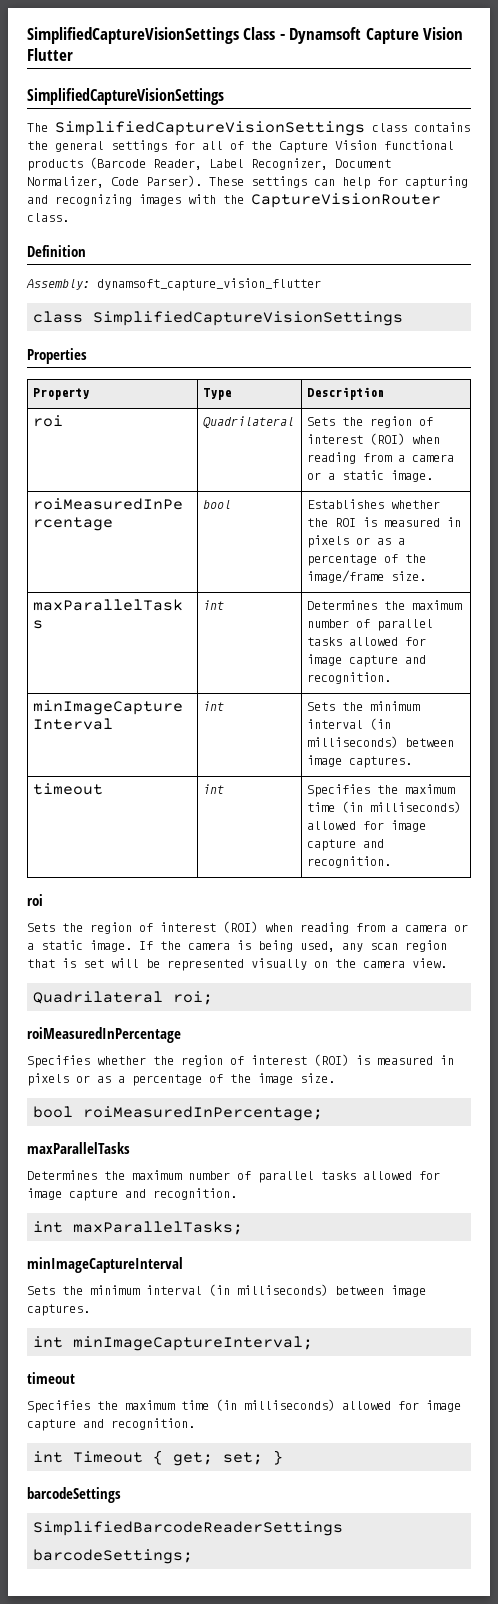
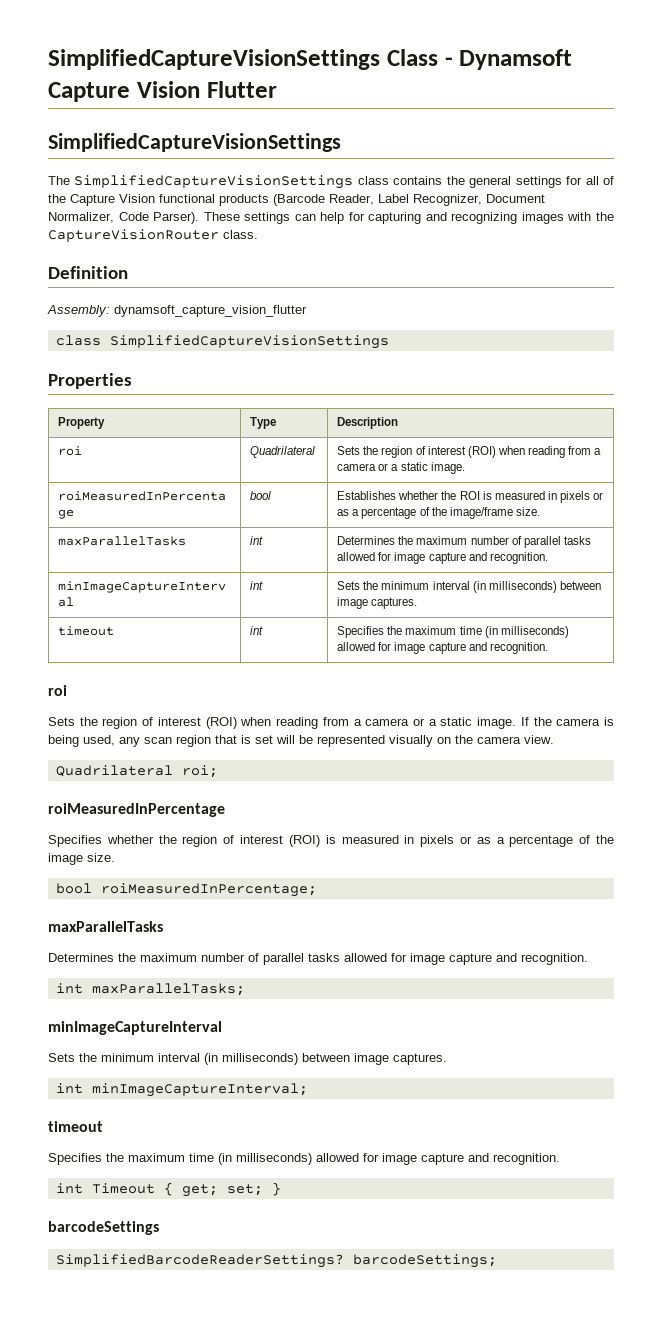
[33,1521,344,1536] SimplifiedBarcodeReaderSettings -> [55,1254,344,1268] SimplifiedBarcodeReaderSettings?

